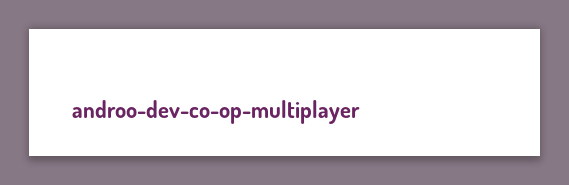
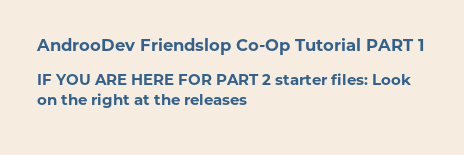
[72,100,360,124] androo-dev-co-op-multiplayer -> [36,38,424,55] [37,73,412,85] [37,93,248,108] AndrooDev Friendslop Co-Op Tutorial PART 1 // IF YOU ARE HERE FOR PART 2 starter files: Look on the right at the releases

